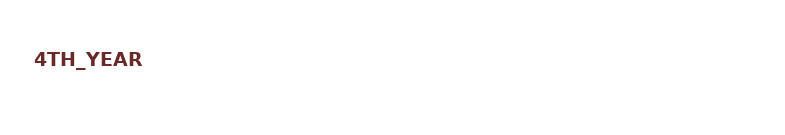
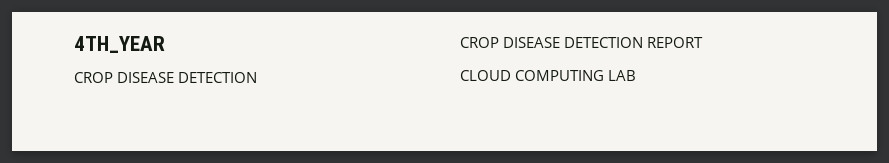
(143, 61) none -> [74,72,258,83] [460,37,704,48] [460,70,637,81] // CROP DISEASE DETECTION // CROP DISEASE DETECTION REPORT // CLOUD COMPUTING LAB

